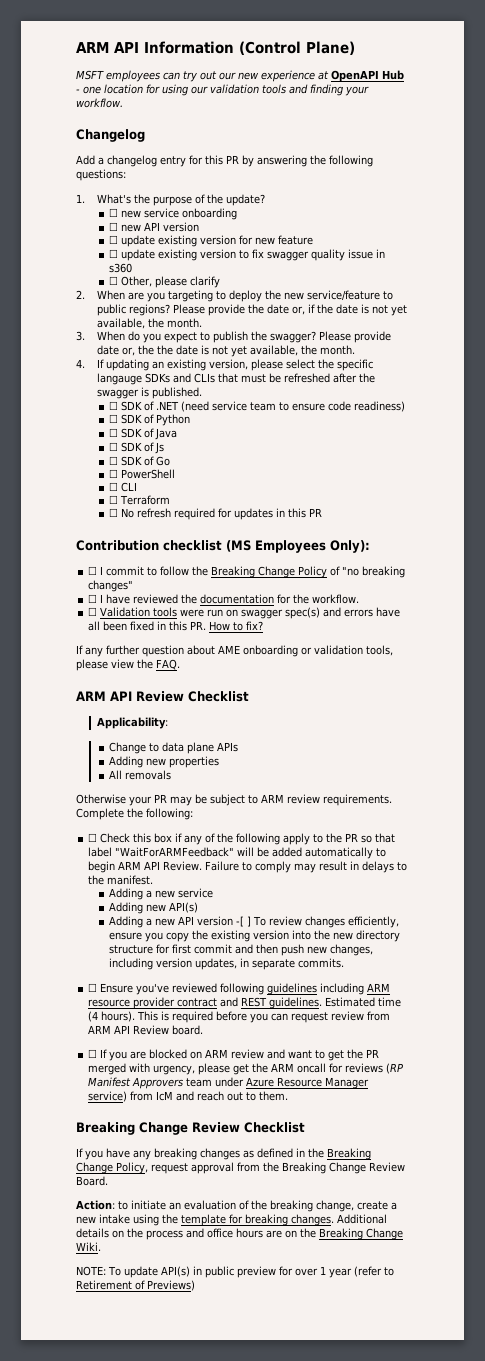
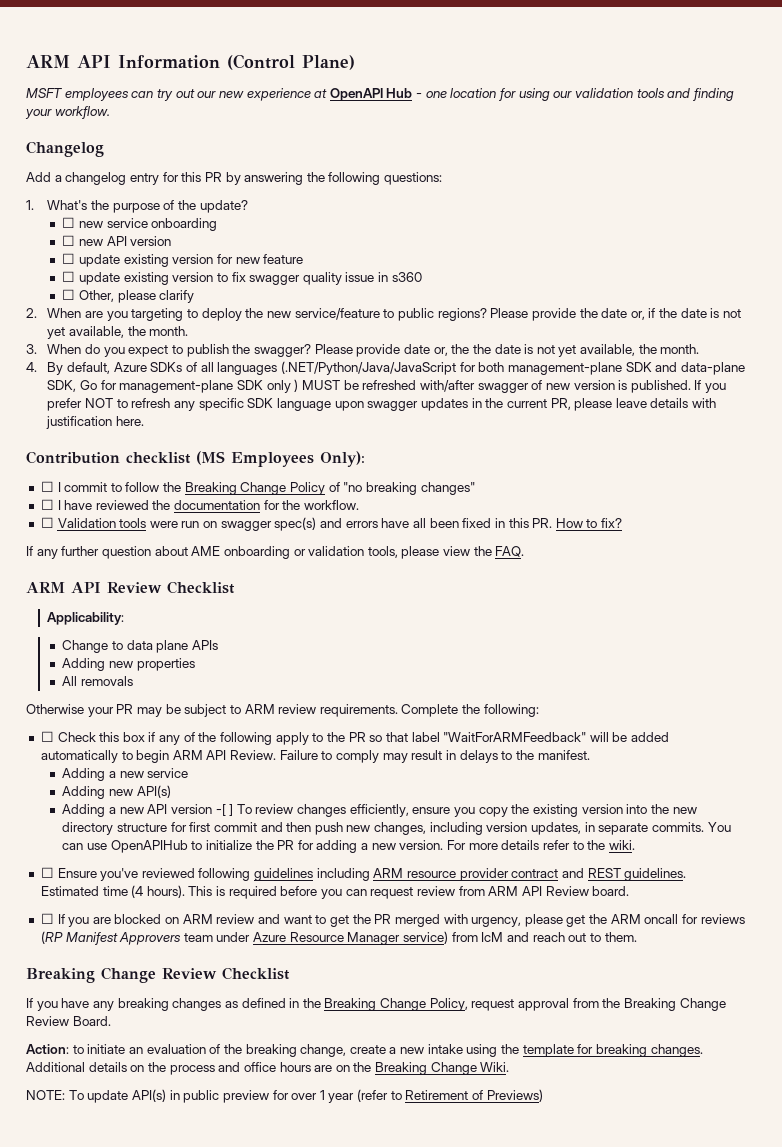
[96,359,373,371] [96,373,375,385] [96,387,202,399] [108,401,405,412] [108,414,190,426] [108,428,177,440] [108,442,164,454] [108,456,170,466] [108,469,175,479] [108,482,137,492] [108,495,170,505] [108,508,322,520] If updating an existing version, please select the specific langauge SDKs and CLIs that must be refreshed after the swagger is published. // ☐ SDK of .NET (need service team to ensure code readiness) // ☐ SDK of Python // ☐ SDK of Java // ☐ SDK of Js // ☐ SDK of Go // ☐ PowerShell // ☐ CLI // ☐ Terraform // ☐ No refresh required for updates in this PR -> [47,361,745,375] [47,379,727,393] [47,398,717,411] [46,416,145,429] By default, Azure SDKs of all languages (.NET/Python/Java/JavaScript for both management-plane SDK and data-plane SDK, Go for management-plane SDK only ) MUST be refreshed with/after swagger of new version is published. If you prefer NOT to refresh any specific SDK language upon swagger updates in the current PR, please leave details with justification here.
(344, 963) none -> [707,822,731,832] [62,840,635,853] You can use OpenAPIHub to initialize the PR for adding a new version. For more details refer to the wiki.

